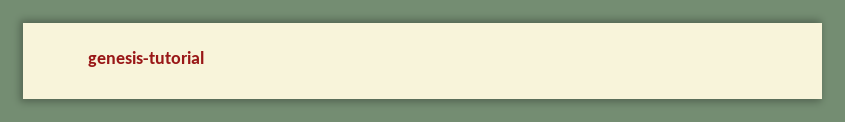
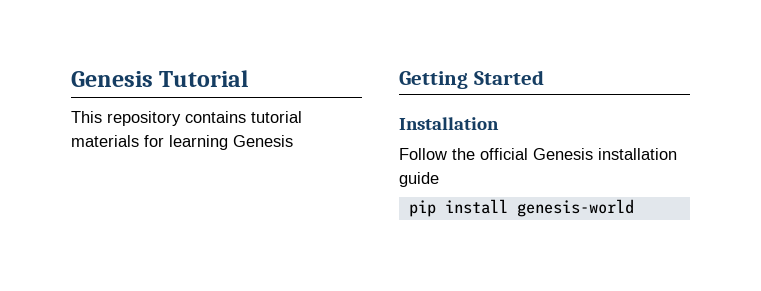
[88,51,204,67] genesis-tutorial -> [71,70,249,87] [71,111,302,126] [71,135,293,150] [399,70,544,89] [399,117,499,130] [399,148,677,160] [399,172,439,187] [408,199,634,217] Genesis Tutorial // This repository contains tutorial materials for learning Genesis // Getting Started // Installation // Follow the official Genesis installation guide // pip install genesis-world

